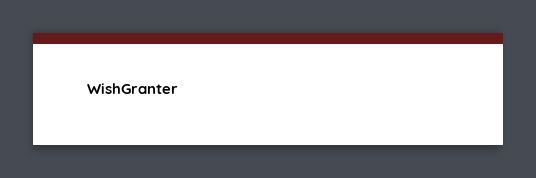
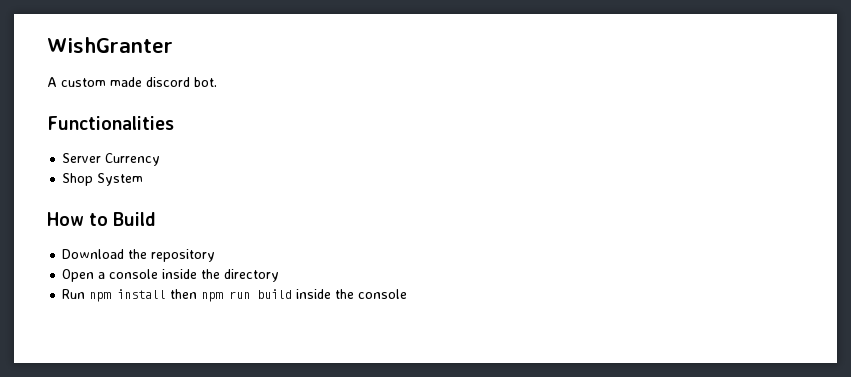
(178, 88) none -> [47,77,217,87] [47,116,174,130] [62,153,161,166] [62,173,144,186] [47,212,157,226] [62,249,216,262] [62,269,280,282] [62,289,408,302] // A custom made discord bot. // Functionalities // Server Currency // Shop System // How to Build // Download the repository // Open a console inside the directory // Run npm install then npm run build inside the console

